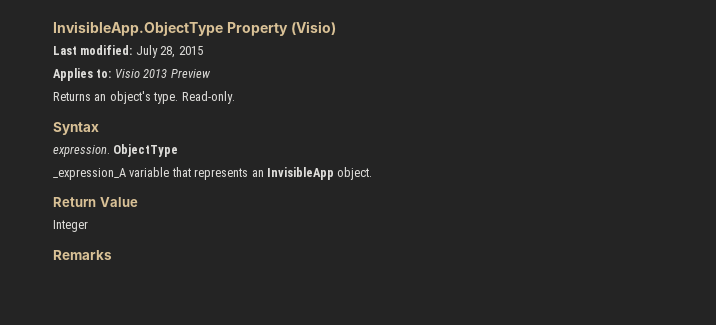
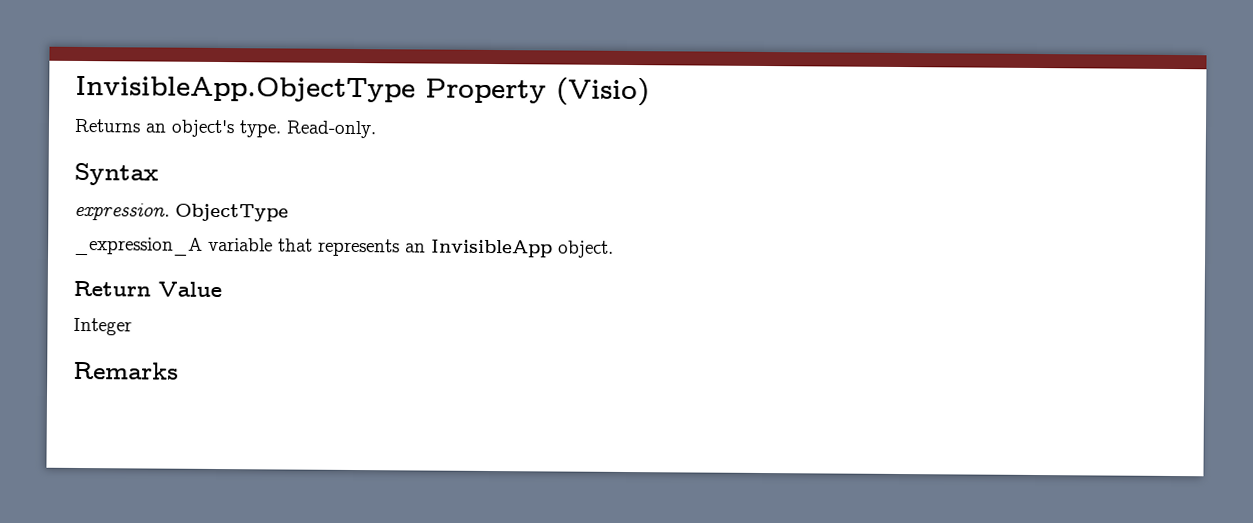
[53,45,203,58] [53,68,211,81] // Last modified: July 28, 2015 // Applies to: Visio 2013 Preview -> (650, 92) none

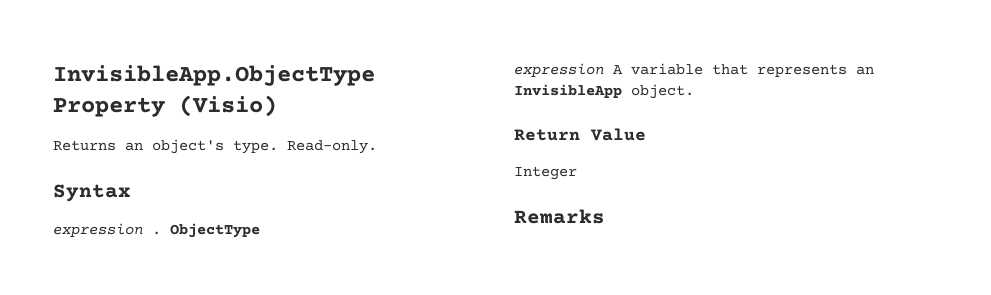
[74,202,170,221] expression. -> [53,223,161,237] expression .
[74,236,203,256] _expression_A -> [514,63,623,77] expression A

